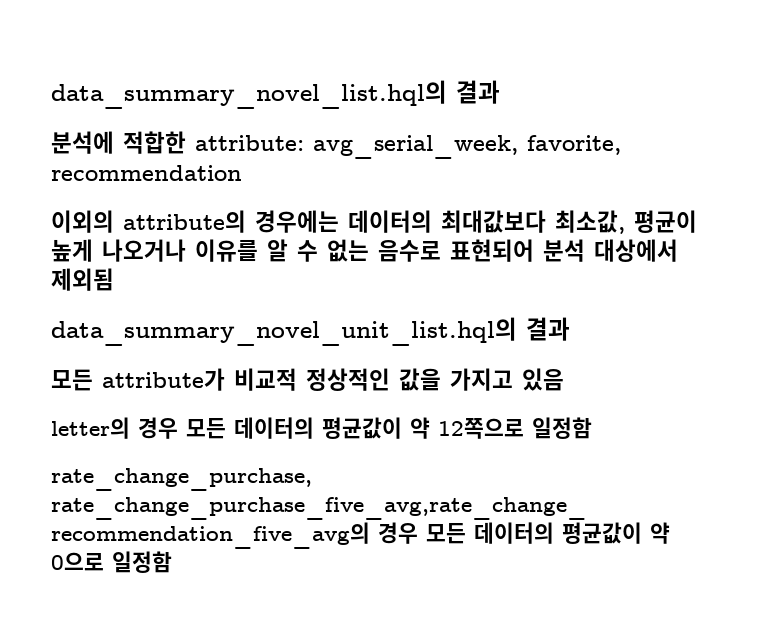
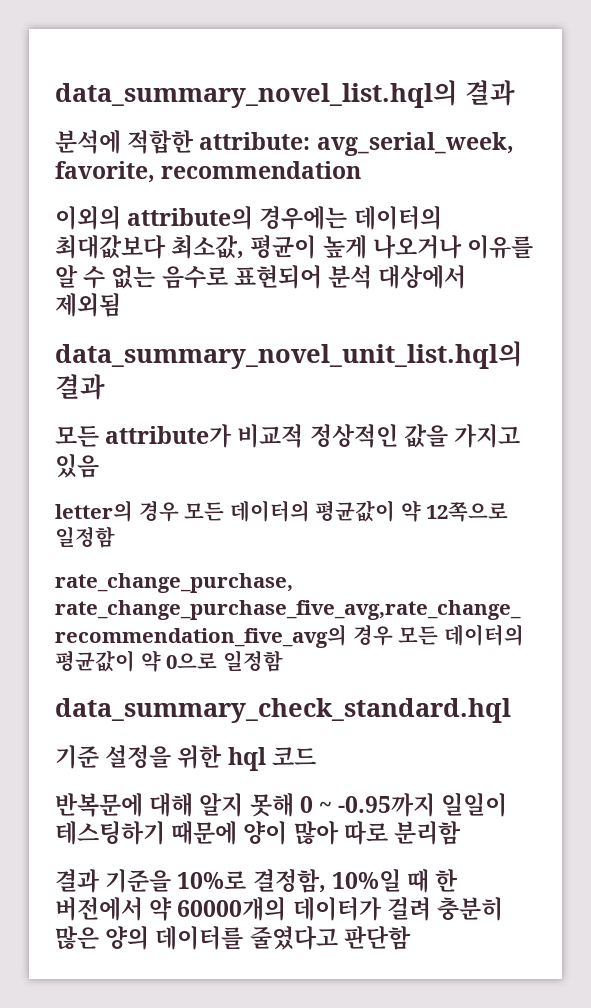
(172, 562) none -> [55,698,511,723] [55,745,316,771] [55,792,508,817] [55,821,462,845] [55,868,459,893] [55,897,504,921] [55,926,411,950] // data_summary_check_standard.hql // 기준 설정을 위한 hql 코드 // 반복문에 대해 알지 못해 0 ~ -0.95까지 일일이 테스팅하기 때문에 양이 많아 따로 분리함 // 결과 기준을 10%로 결정함, 10%일 때 한 버전에서 약 60000개의 데이터가 걸려 충분히 많은 양의 데이터를 줄였다고 판단함

